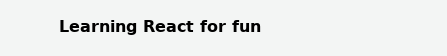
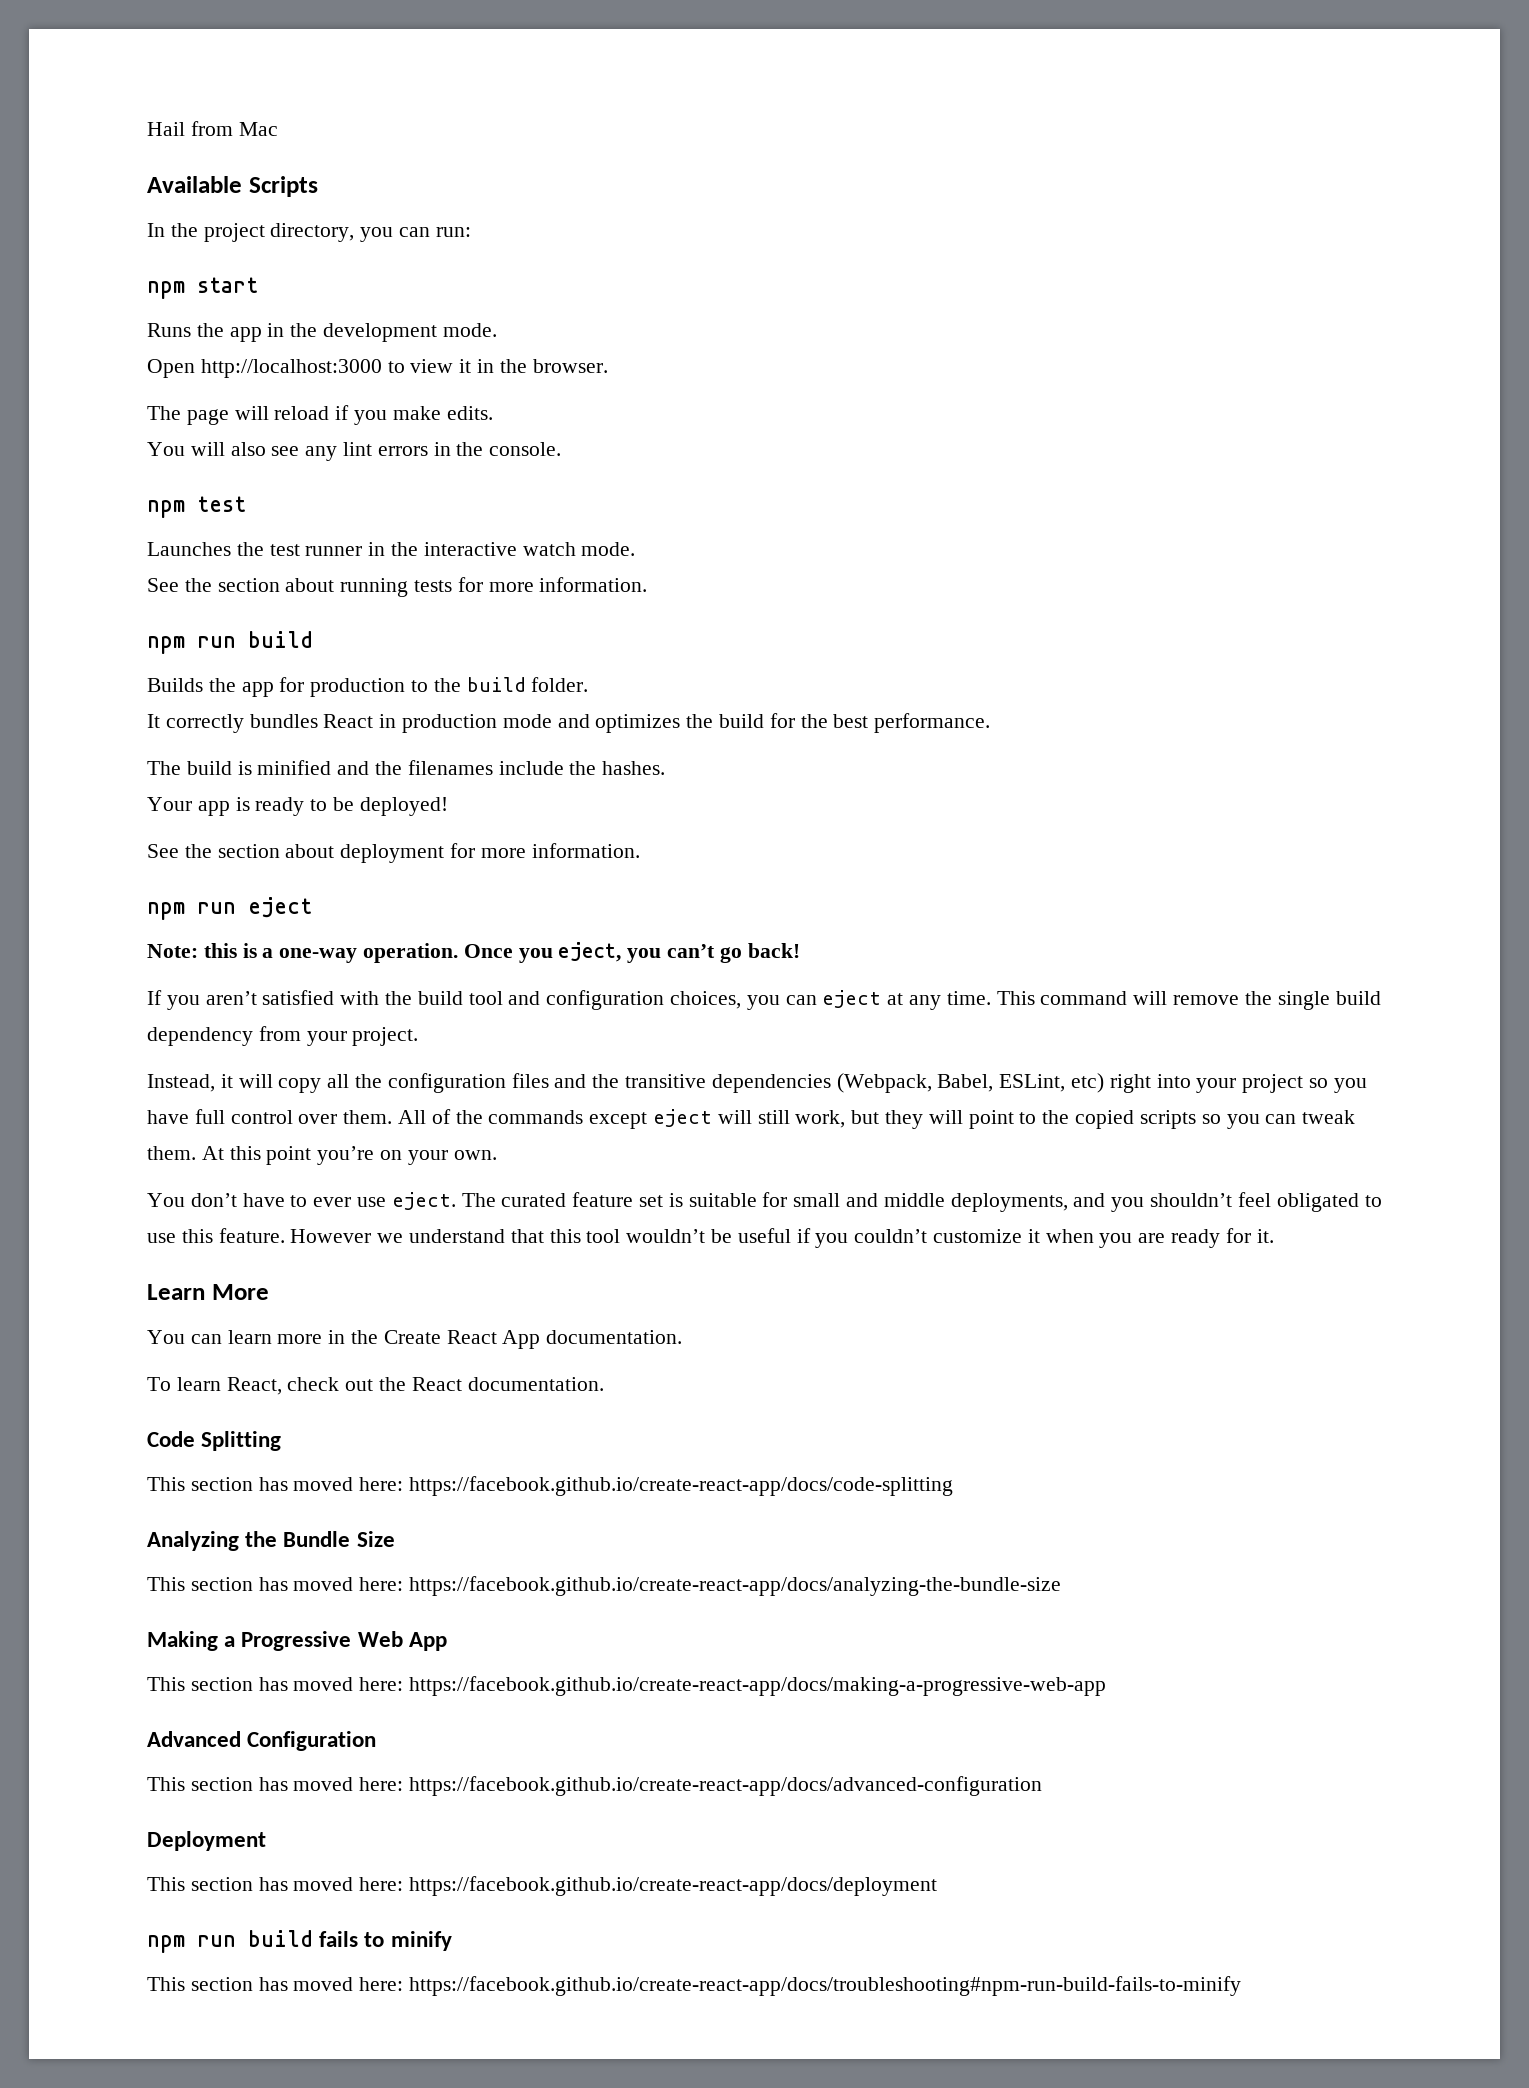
[59,20,261,35] Learning React for fun -> [147,121,278,136] [147,176,318,197] [147,223,471,242] [147,277,258,299] [147,323,497,342] [147,359,608,378] [147,405,493,425] [147,442,562,461] [147,496,246,518] [147,542,636,556] [147,577,648,597] [147,631,313,654] [147,677,589,697] [147,713,991,733] [147,760,666,775] [147,797,448,816] [147,843,640,863] [147,897,312,920] [147,942,800,963] [147,990,1381,1010] [147,1026,419,1046] [147,1073,1367,1093] [147,1109,1356,1129] [147,1146,497,1165] [147,1192,1382,1212] [147,1228,1274,1248] [147,1284,269,1300] [147,1330,683,1349] [147,1377,604,1395] [147,1431,282,1451] [147,1476,954,1496] [147,1531,395,1551] [147,1576,1062,1596] [147,1631,447,1651] [147,1676,1107,1696] [147,1731,377,1751] [147,1776,1043,1796] [147,1831,266,1851] [147,1876,938,1896] [147,1930,452,1953] [147,1976,1242,1996] Hail from Mac // Available Scripts // In the project directory, you can run: // npm start // Runs the app in the development mode. // Open http://localhost:3000 to view it in the browser. // The page will reload if you make edits. // You will also see any lint errors in the console. // npm test // Launches the test runner in the interactive watch mode. // See the section about running tests for more information. // npm run build // Builds the app for production to the build folder. // It correctly bundles React in production mode and optimizes the build for the best performance. // The build is minified and the filenames include the hashes. // Your app is ready to be deployed! // See the section about deployment for more information. // npm run eject // Note: this is a one-way operation. Once you eject, you can’t go back! // If you aren’t satisfied with the build tool and configuration choices, you can eject at any time. This command will remove the single build dependency from your project. // Instead, it will copy all the configuration files and the transitive dependencies (Webpack, Babel, ESLint, etc) right into your project so you have full control over them. All of the commands except eject will still work, but they will point to the copied scripts so you can tweak them. At this point you’re on your own. // You don’t have to ever use eject. The curated feature set is suitable for small and middle deployments, and you shouldn’t feel obligated to use this feature. However we understand that this tool wouldn’t be useful if you couldn’t customize it when you are ready for it. // Learn More // You can learn more in the Create React App documentation. // To learn React, check out the React documentation. // Code Splitting // This section has moved here: https://facebook.github.io/create-react-app/docs/code-splitting // Analyzing the Bundle Size // This section has moved here: https://facebook.github.io/create-react-app/docs/analyzing-the-bundle-size // Making a Progressive Web App // This section has moved here: https://facebook.github.io/create-react-app/docs/making-a-progressive-web-app // Advanced Configuration // This section has moved here: https://facebook.github.io/create-react-app/docs/advanced-configuration // Deployment // This section has moved here: https://facebook.github.io/create-react-app/docs/deployment // npm run build fails to minify // This section has moved here: https://facebook.github.io/create-react-app/docs/troubleshooting#npm-run-build-fails-to-minify

